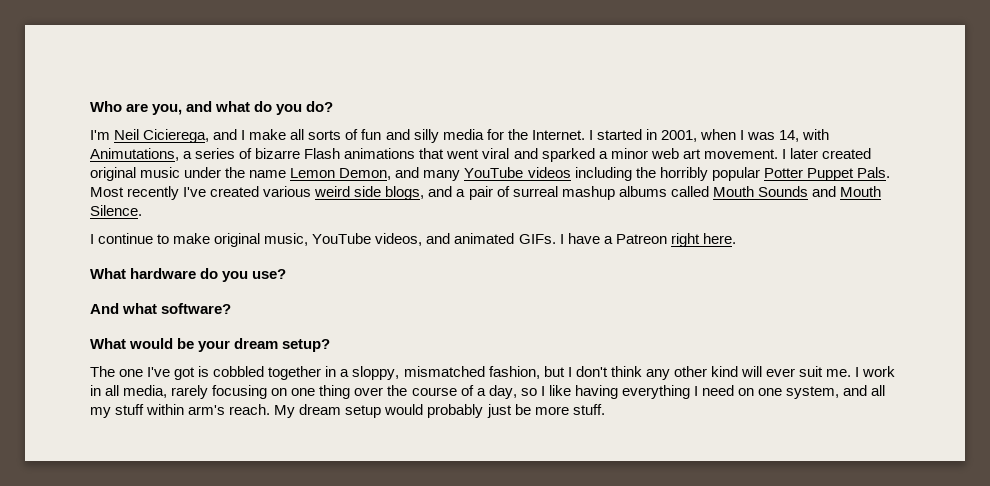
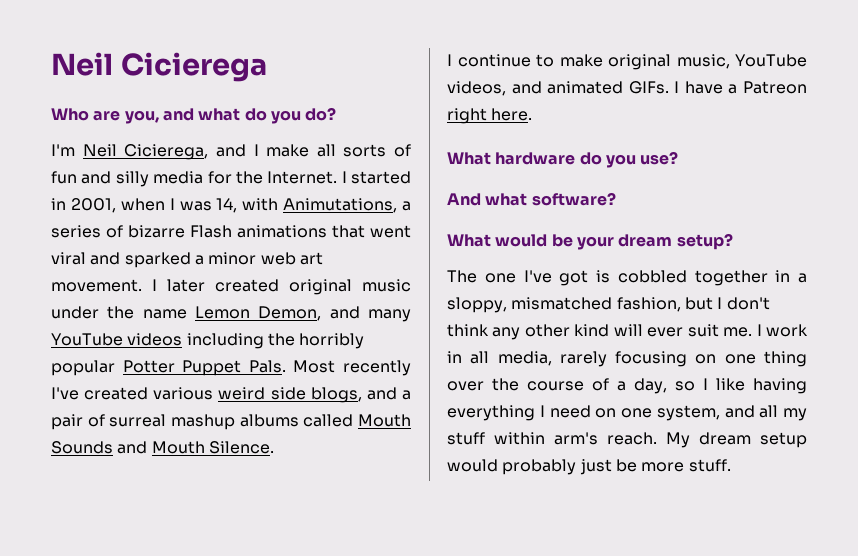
(90, 106) none -> [51,52,267,82] Neil Cicierega //

